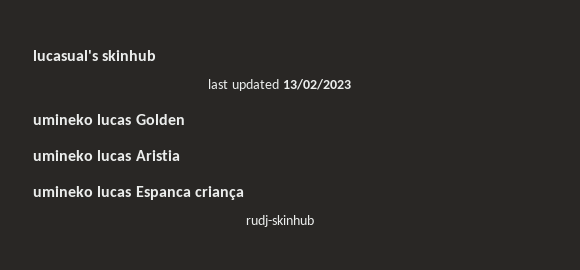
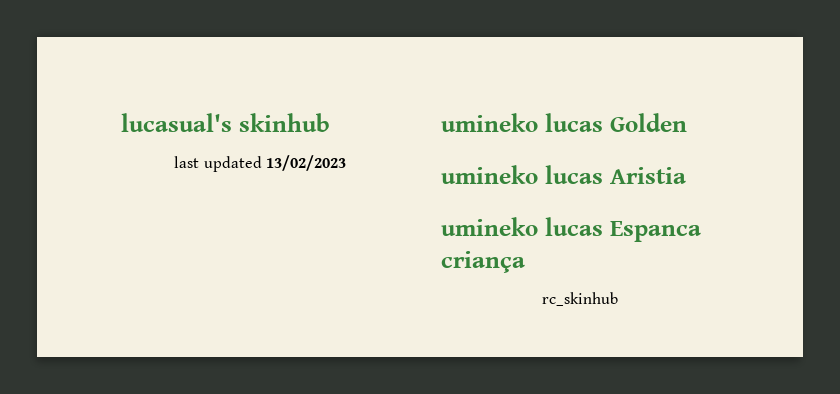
[245,215,314,227] rudj-skinhub -> [542,292,618,306] rc_skinhub

